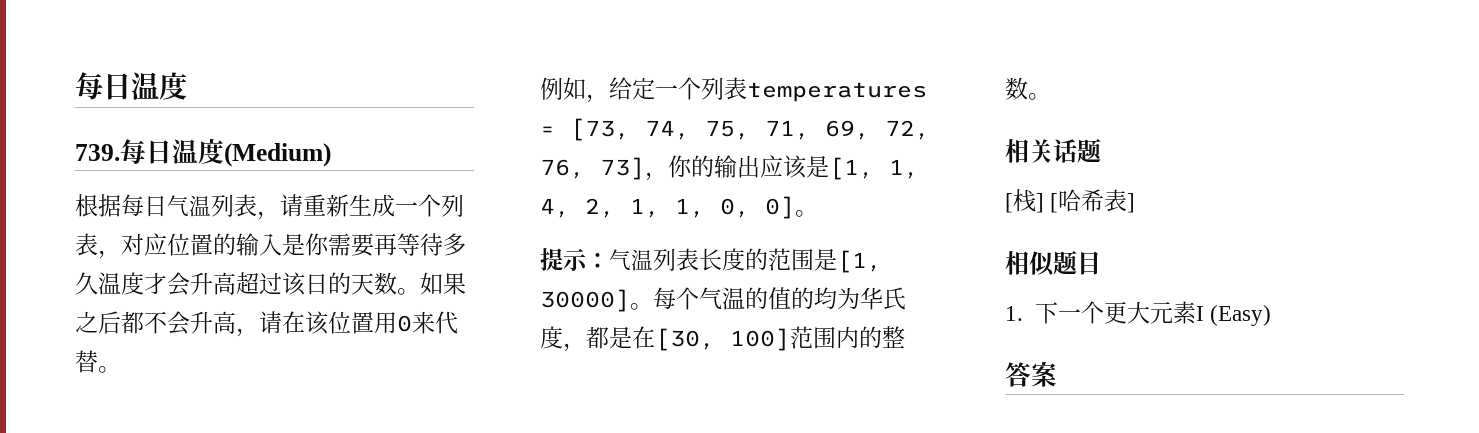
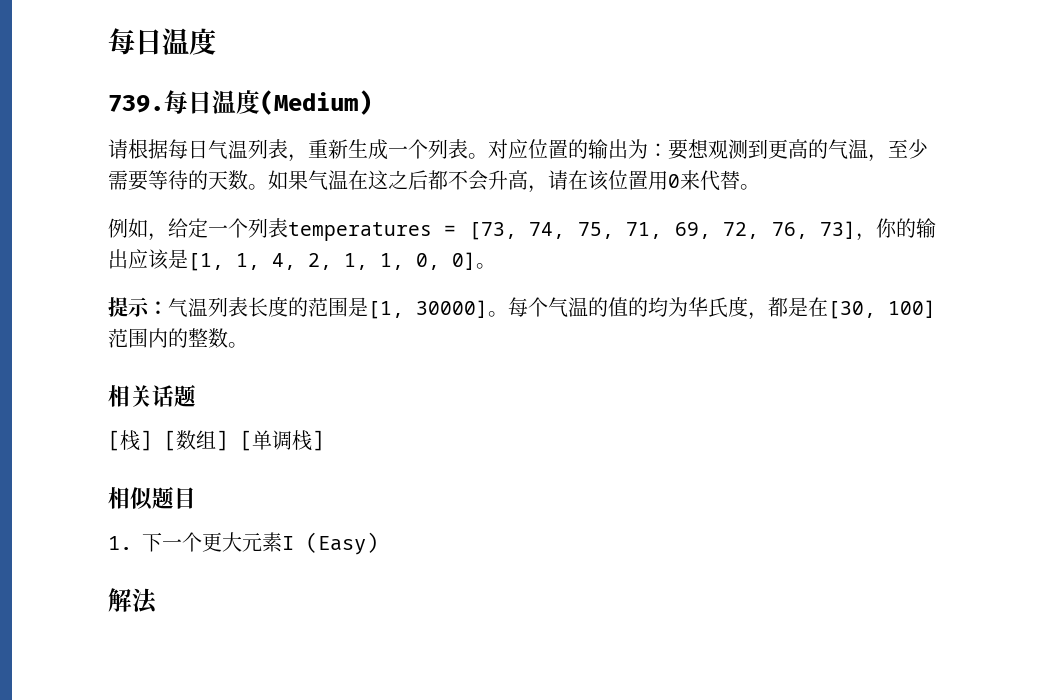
(331, 155) none -> [108,139,128,159] 请
[280,194,303,217] 请 -> (308, 158) none
[98,250,121,259] ， -> [468,153,488,159] 。
[259,233,466,257] [75,272,328,296] 入是你需要再等待多久温度才会升高超过该日 -> [608,139,928,162] [108,170,188,191] 出为：要想观测到更高的气温，至少需要等待
(466, 284) none -> [308,170,388,190] 气温在这
[1058,189,1128,212] 哈希表 -> [176,430,312,451] 数组] [单调栈
[1005,362,1057,387] 答案 -> [108,588,158,614] 解法

